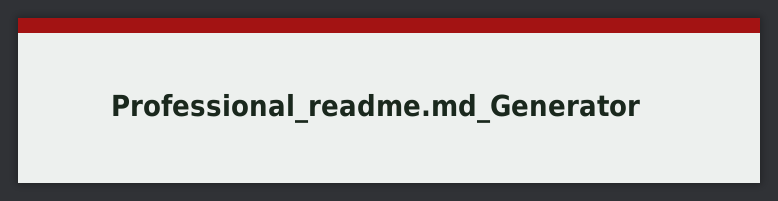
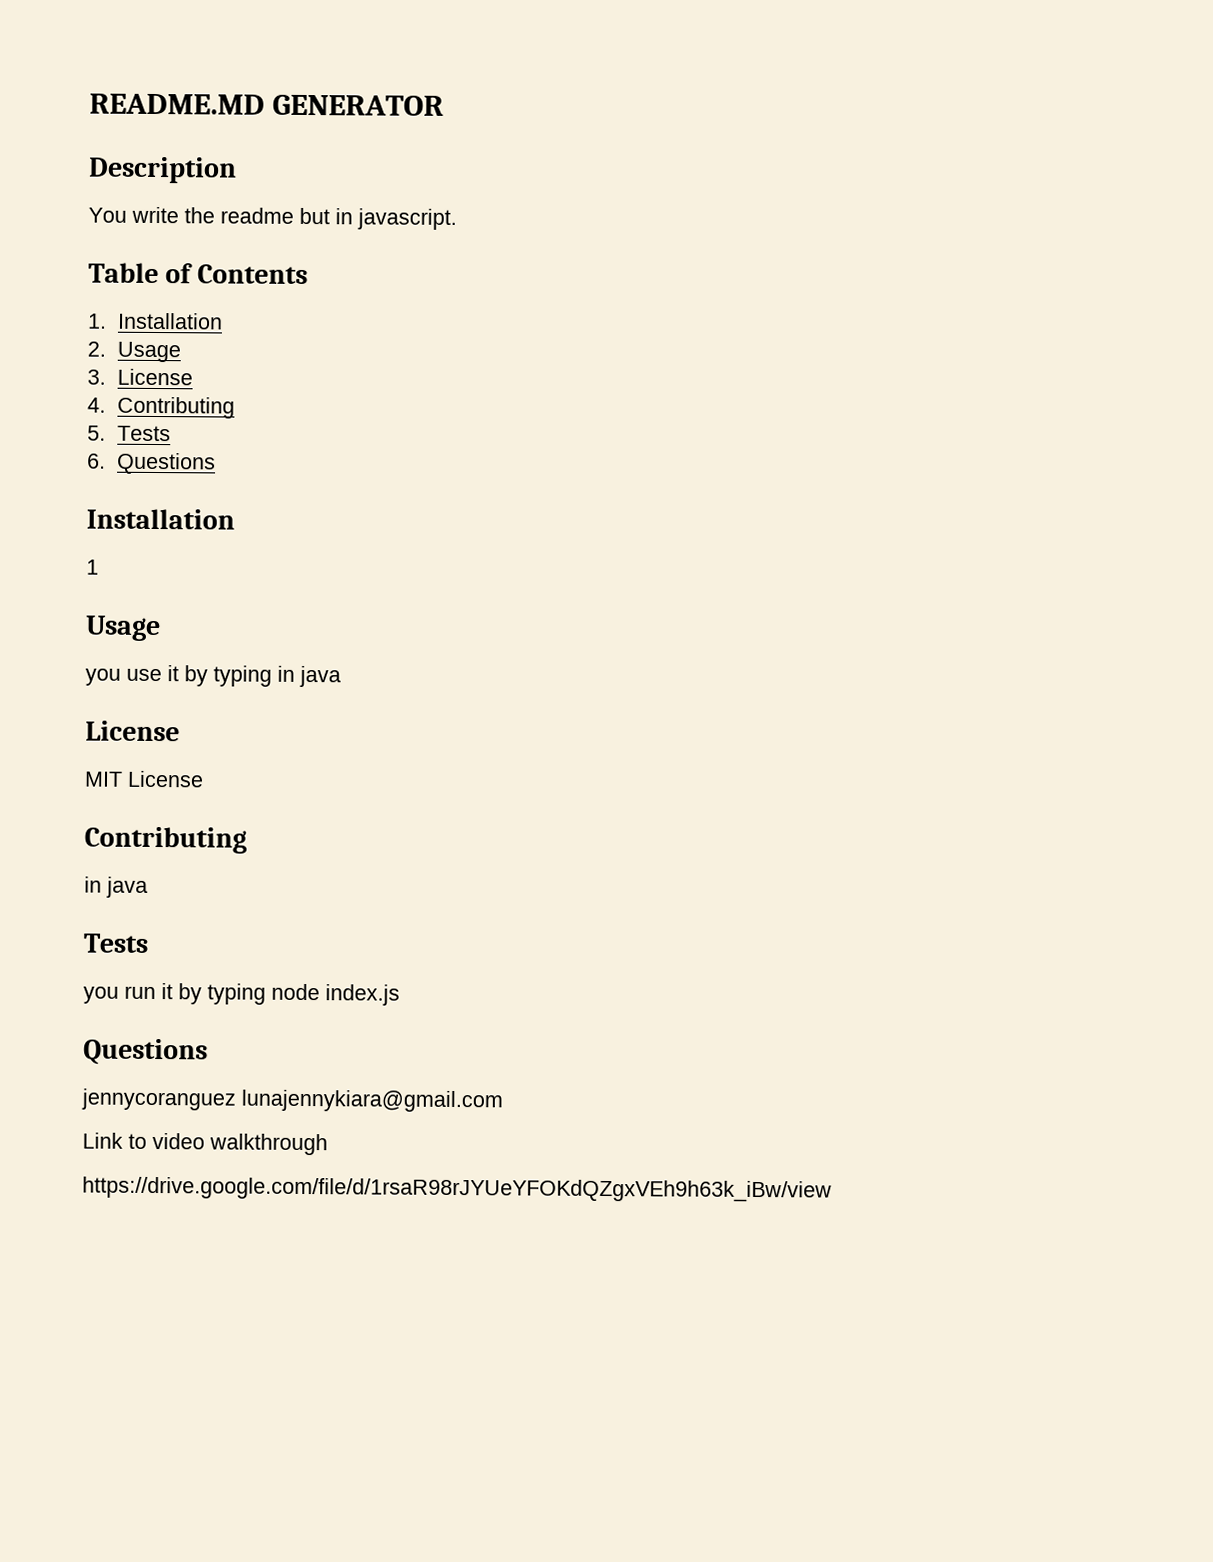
[111,93,640,123] Professional_readme.md_Generator -> [89,93,445,116] [88,156,237,184] [88,206,457,230] [88,262,308,285] [87,312,223,330] [87,341,181,363] [87,368,193,386] [87,396,235,419] [87,425,171,442] [87,452,216,475] [86,508,235,530] [86,559,99,575] [85,615,161,642] [85,665,341,688] [85,720,180,742] [84,770,204,788] [84,826,247,854] [84,876,148,898] [83,933,148,953] [83,983,400,1006] [83,1038,208,1066] [81,1088,503,1113] [82,1132,328,1156] [82,1176,832,1203] README.MD GENERATOR // Description // You write the readme but in javascript. // Table of Contents // 1. Installation // 2. Usage // 3. License // 4. Contributing // 5. Tests // 6. Questions // Installation // 1 // Usage // you use it by typing in java // License // MIT License // Contributing // in java // Tests // you run it by typing node index.js // Questions // jennycoranguez lunajennykiara@gmail.com // Link to video walkthrough // https://drive.google.com/file/d/1rsaR98rJYUeYFOKdQZgxVEh9h63k_iBw/view

